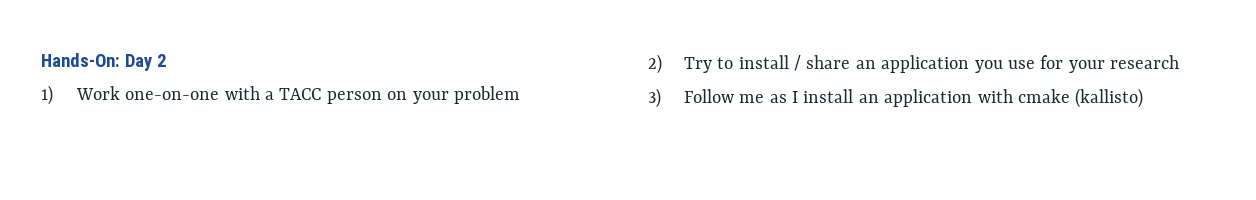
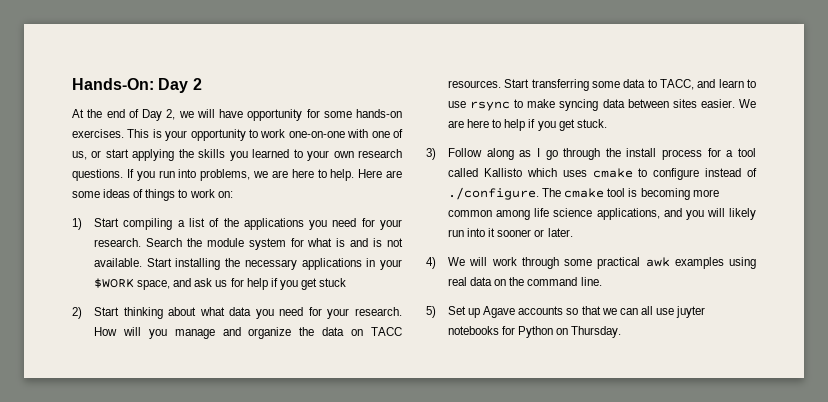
[41,85,520,105] [648,54,1180,74] 1) Work one-on-one with a TACC person on your problem // 2) Try to install / share an application you use for your research -> [72,109,402,121] [72,129,403,141] [72,149,402,161] [72,169,402,181] [72,189,233,201] [72,218,402,230] [94,238,404,250] [94,258,402,270] [94,278,347,290] [72,307,402,319] [94,327,402,339] [448,79,756,91] [448,99,756,111] [448,119,607,131] At the end of Day 2, we will have opportunity for some hands-on exercises. This is your opportunity to work one-on-one with one of us, or start applying the skills you learned to your own research questions. If you run into problems, we are here to help. Here are some ideas of things to work on: // 1) Start compiling a list of the applications you need for your research. Search the module system for what is and is not available. Start installing the necessary applications in your $WORK space, and ask us for help if you get stuck // 2) Start thinking about what data you need for your research. How will you manage and organize the data on TACC resources. Start transferring some data to TACC, and learn to use rsync to make syncing data between sites easier. We are here to help if you get stuck.
[739,94,765,103] me -> [486,148,514,160] along
[803,88,1144,108] install an application with cmake (kallisto) -> [545,148,756,160] [448,168,757,180] [448,187,719,200] [448,208,756,220] [448,228,573,237] [426,257,756,269] [448,277,602,286] [426,306,706,318] [448,326,622,338] go through the install process for a tool called Kallisto which uses cmake to configure instead of ./configure. The cmake tool is becoming more common among life science applications, and you will likely run into it sooner or later. // 4) We will work through some practical awk examples using real data on the command line. // 5) Set up Agave accounts so that we can all use juyter notebooks for Python on Thursday.

